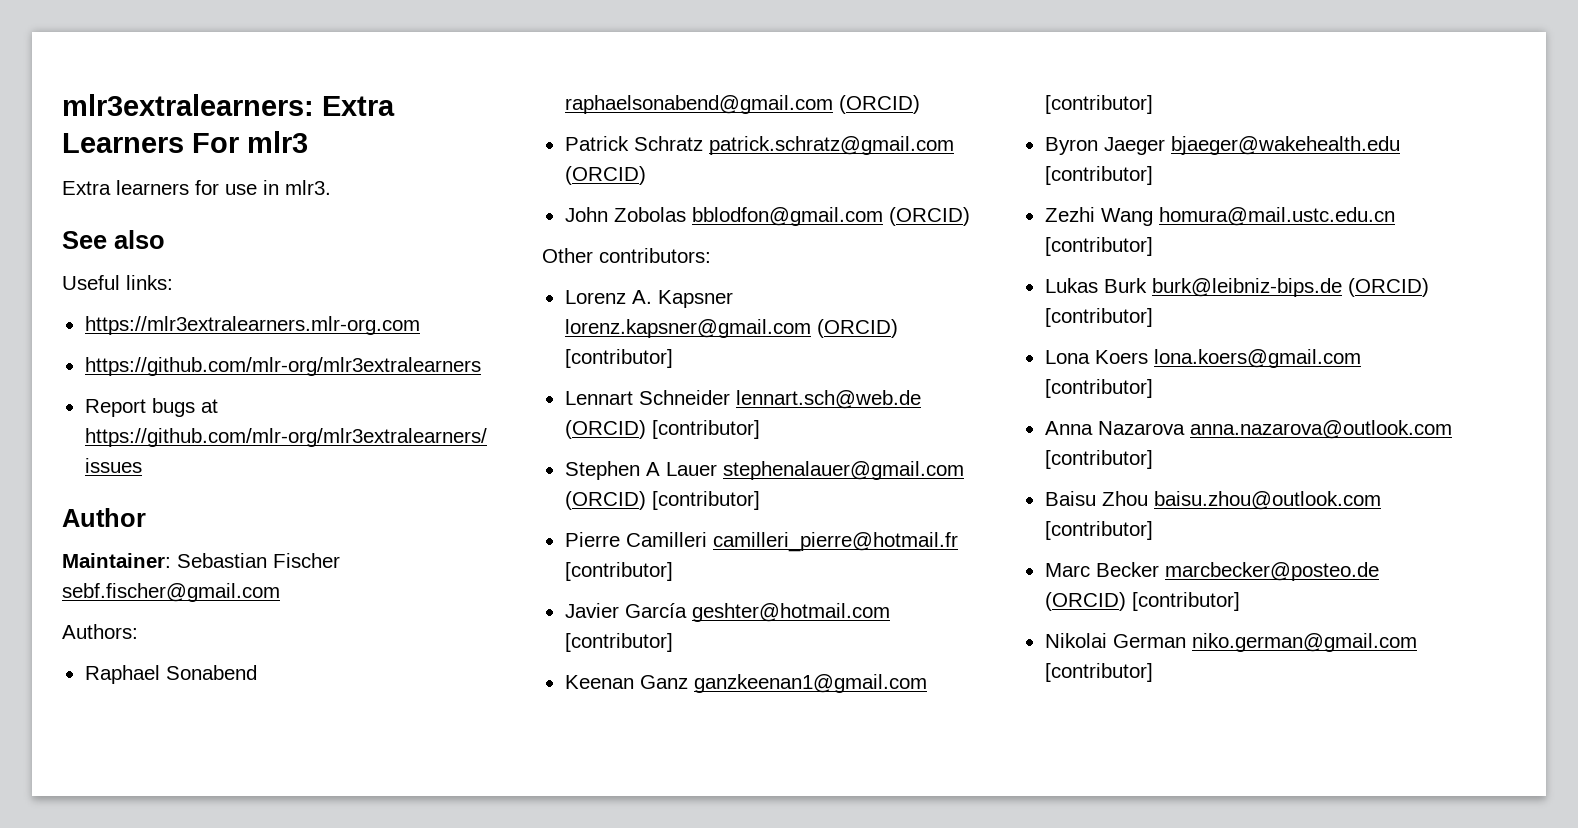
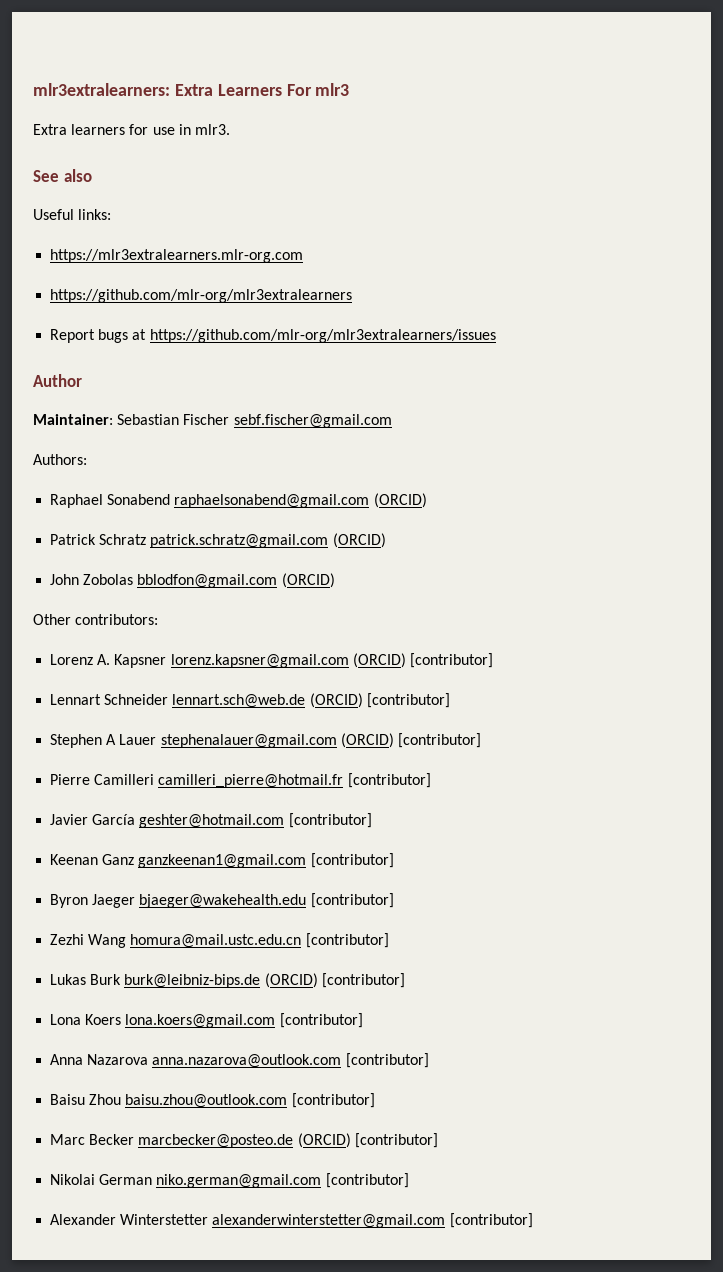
(1153, 672) none -> [50,1213,533,1228] // Alexander Winterstetter alexanderwinterstetter@gmail.com [contributor]

